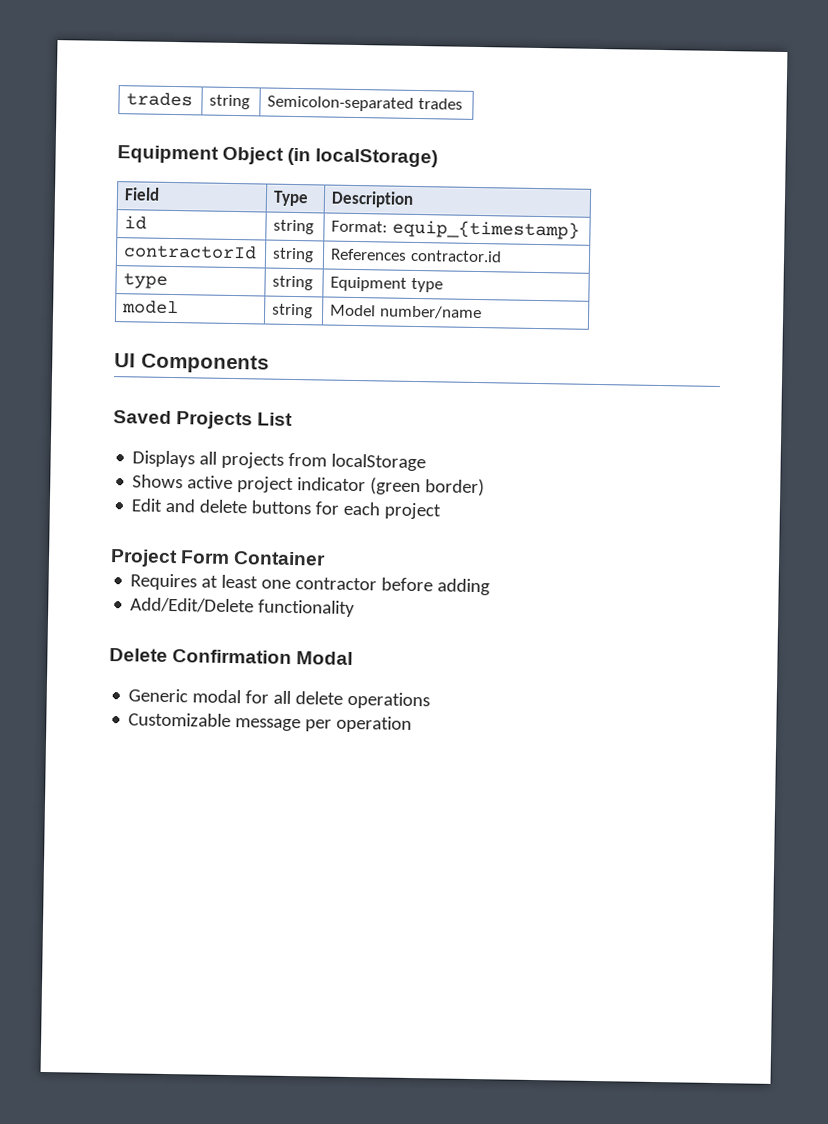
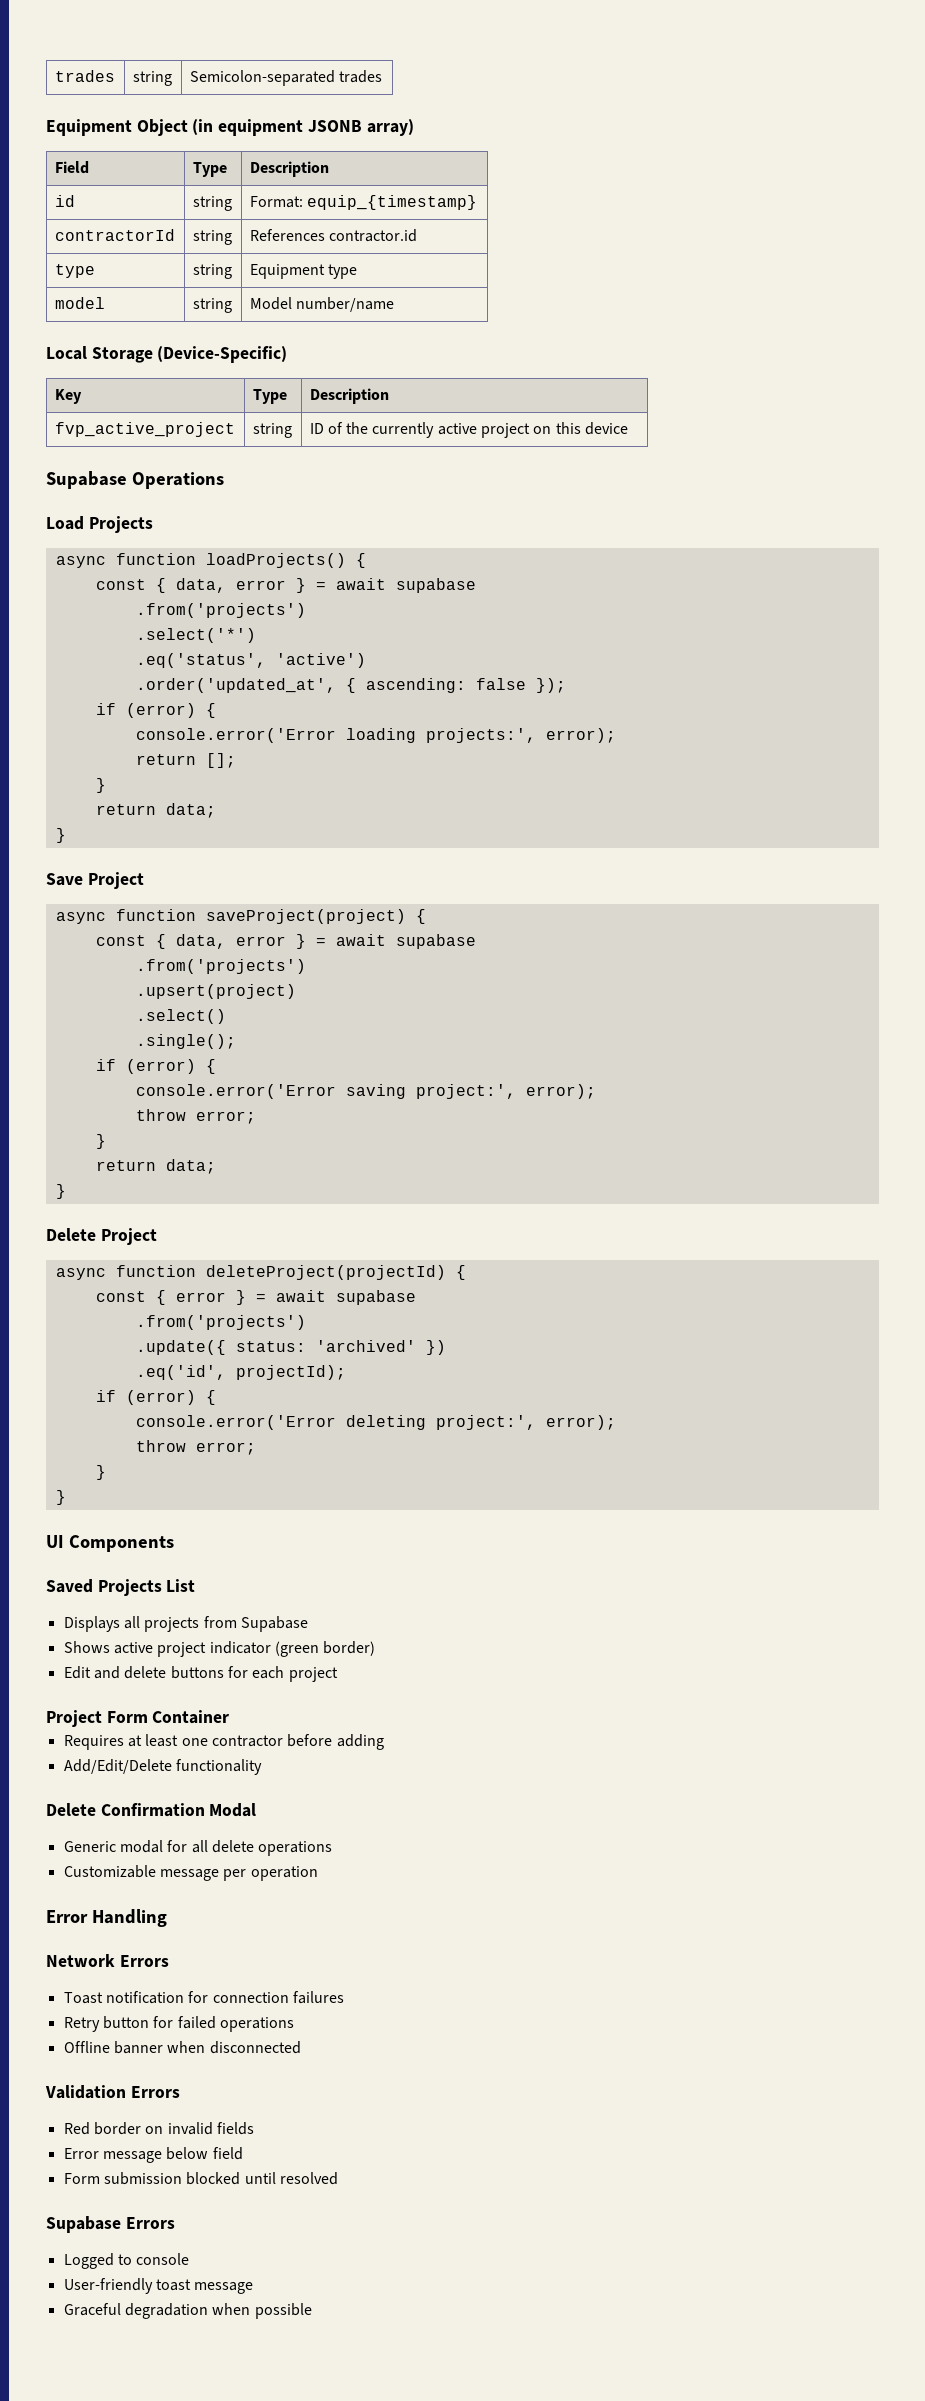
[315,148,439,168] localStorage) -> [218,119,414,136] equipment JSONB array)
(482, 312) none -> [46,346,288,363] [54,389,82,404] [252,389,287,404] [309,388,389,404] [54,422,235,437] [252,423,292,438] [309,422,629,438] [46,471,224,489] [46,516,153,533] [55,553,366,568] [95,578,476,593] [135,603,306,618] [135,628,256,643] [135,653,366,668] [135,678,566,693] [95,703,216,718] [135,728,616,743] [135,753,236,768] [95,778,106,793] [95,803,216,818] [55,828,66,843] [46,872,144,889] [55,909,426,924] [95,934,476,949] [135,959,306,974] [135,984,296,999] [135,1009,226,1024] [135,1034,236,1049] [95,1059,216,1074] [135,1084,596,1099] [135,1109,256,1124] [95,1134,106,1149] [95,1159,216,1174] [55,1184,66,1199] [46,1228,157,1245] [55,1265,466,1280] [95,1290,416,1305] [135,1315,306,1330] [135,1340,446,1355] [135,1365,346,1380] [95,1390,216,1405] [135,1415,616,1430] [135,1440,256,1455] [95,1465,106,1480] [55,1490,66,1505] // Local Storage (Device-Specific) // Key | Type | Description // fvp_active_project | string | ID of the currently active project on this device // Supabase Operations // Load Projects // async function loadProjects() { // const { data, error } = await supabase // .from('projects') // .select('*') // .eq('status', 'active') // .order('updated_at', { ascending: false }); // if (error) { // console.error('Error loading projects:', error); // return []; // } // return data; // } // Save Project // async function saveProject(project) { // const { data, error } = await supabase // .from('projects') // .upsert(project) // .select() // .single(); // if (error) { // console.error('Error saving project:', error); // throw error; // } // return data; // } // Delete Project // async function deleteProject(projectId) { // const { error } = await supabase // .from('projects') // .update({ status: 'archived' }) // .eq('id', projectId); // if (error) { // console.error('Error deleting project:', error); // throw error; // } // }
[331,453,427,472] localStorage -> [240,1616,308,1632] Supabase
(413, 724) none -> [46,1909,167,1927] [46,1954,169,1967] [63,1991,344,2004] [63,2016,294,2032] [63,2041,301,2054] [45,2085,180,2099] [63,2122,254,2135] [63,2147,243,2163] [63,2172,338,2185] [46,2216,175,2233] [63,2253,190,2269] [63,2278,254,2294] [63,2303,312,2319] // Error Handling // Network Errors // Toast notification for connection failures // Retry button for failed operations // Offline banner when disconnected // Validation Errors // Red border on invalid fields // Error message below field // Form submission blocked until resolved // Supabase Errors // Logged to console // User-friendly toast message // Graceful degradation when possible

